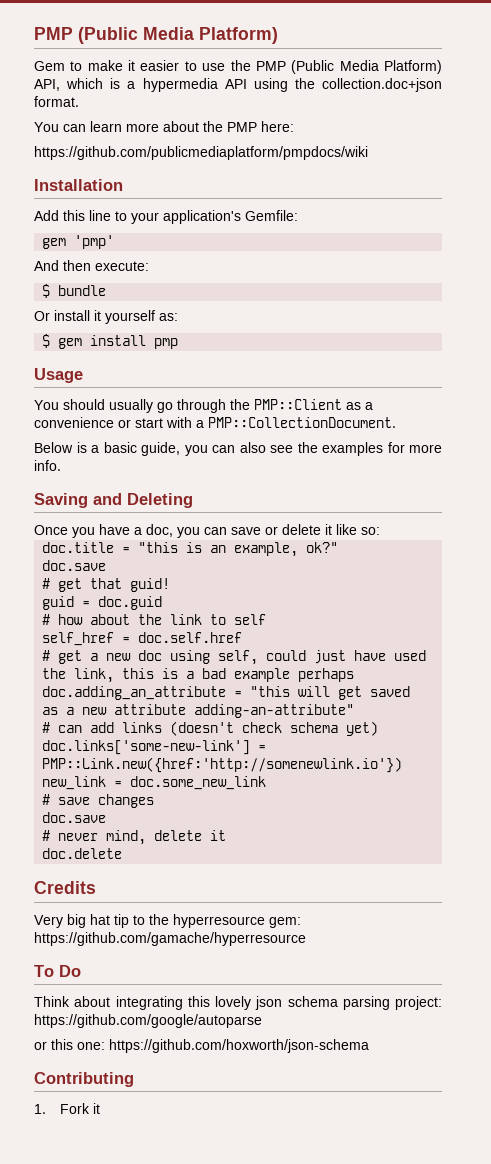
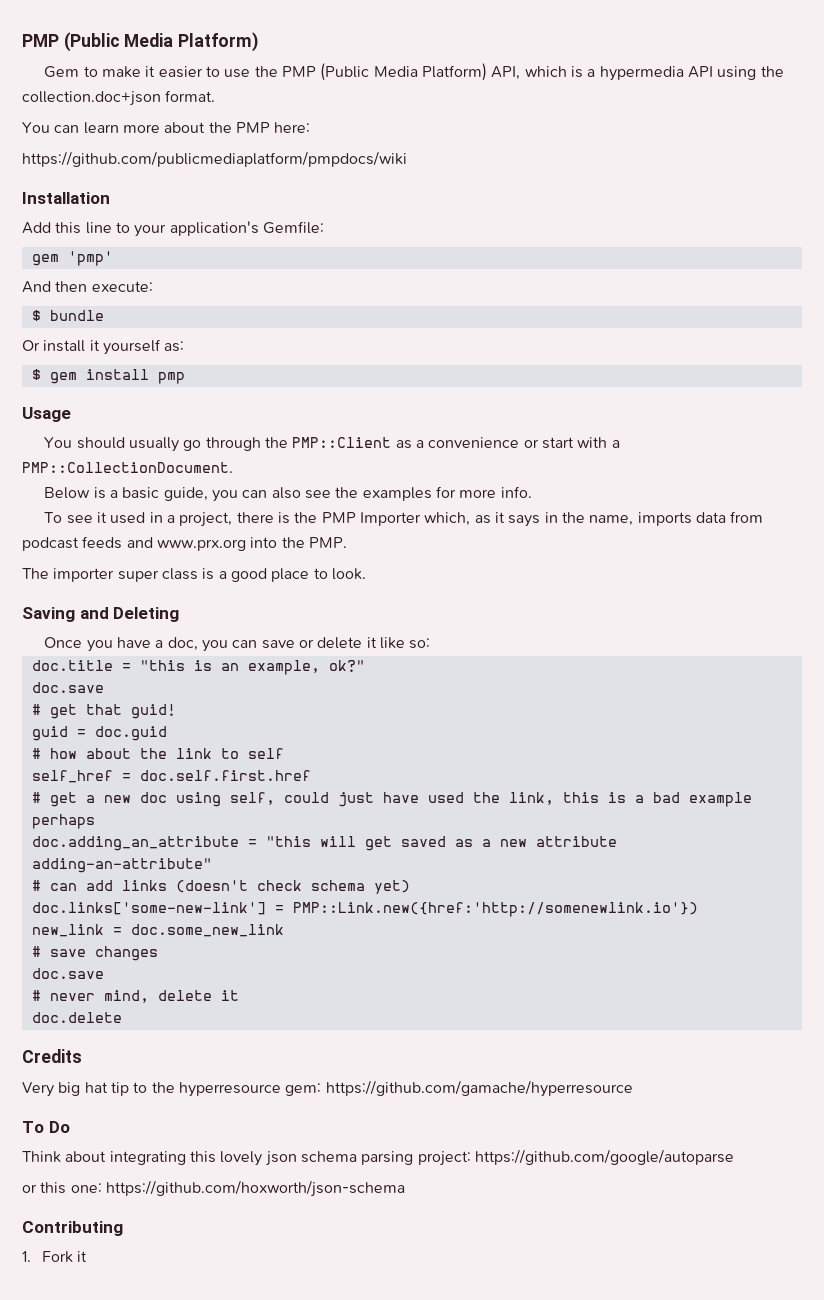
(61, 465) none -> [44,511,764,527] [22,536,347,551] [22,568,366,582] // To see it used in a project, there is the PMP Importer which, as it says in the name, imports data from podcast feeds and www.prx.org into the PMP. // The importer super class is a good place to look.
[138,632,243,643] doc.self.href -> [139,770,311,781] doc.self.first.href

